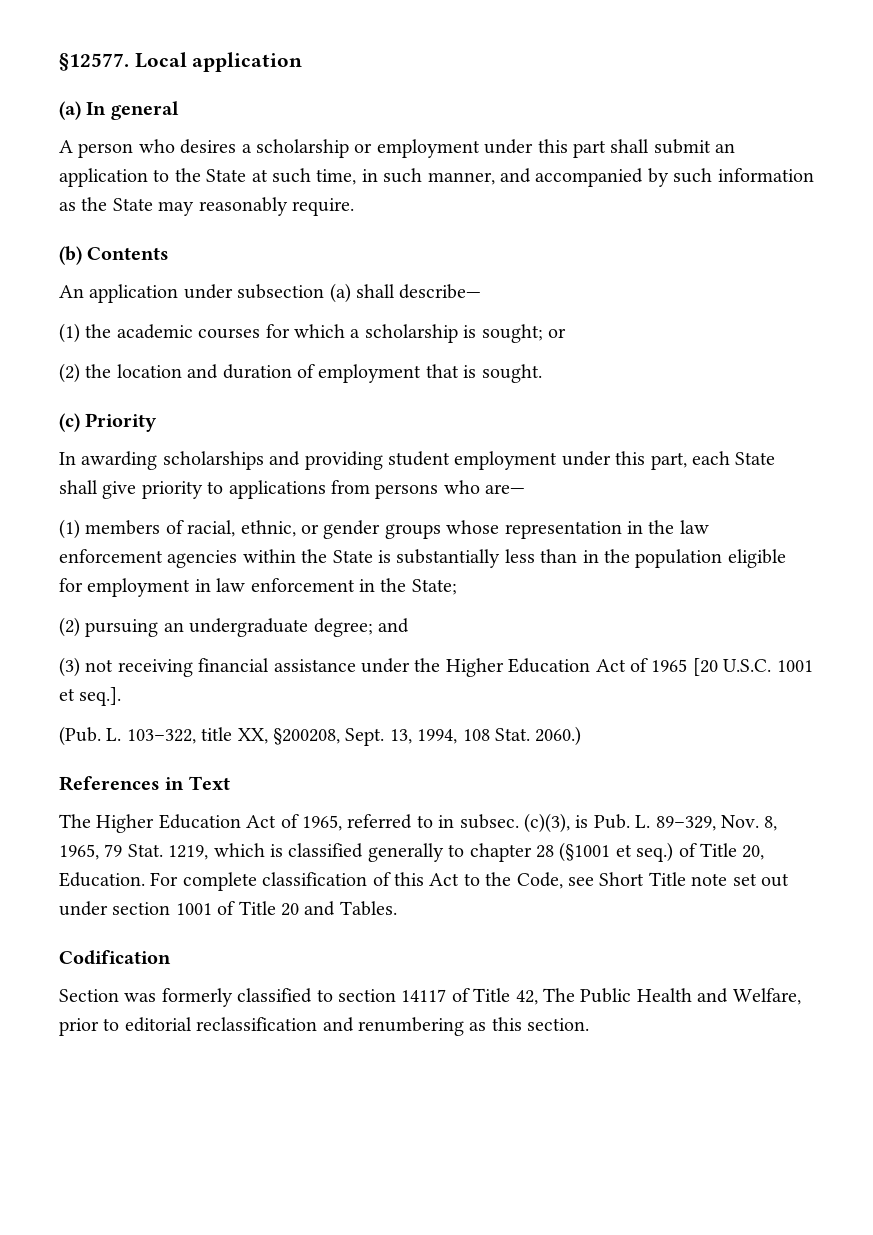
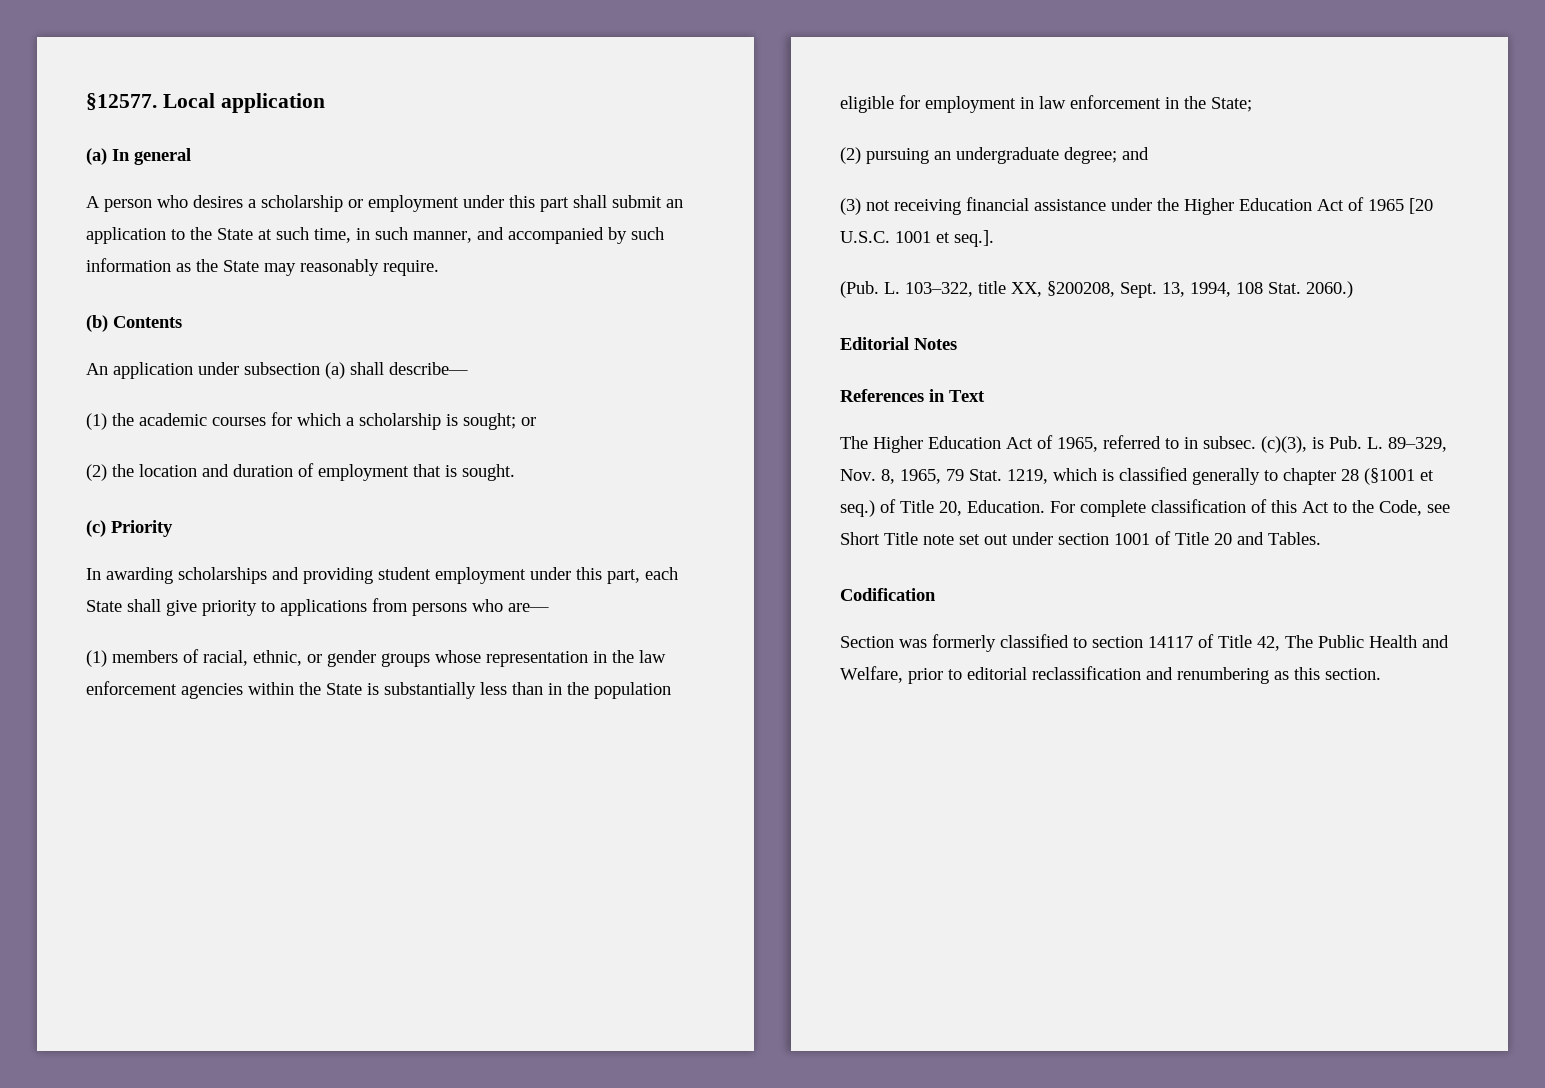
(582, 736) none -> [840,337,957,350] // Editorial Notes

